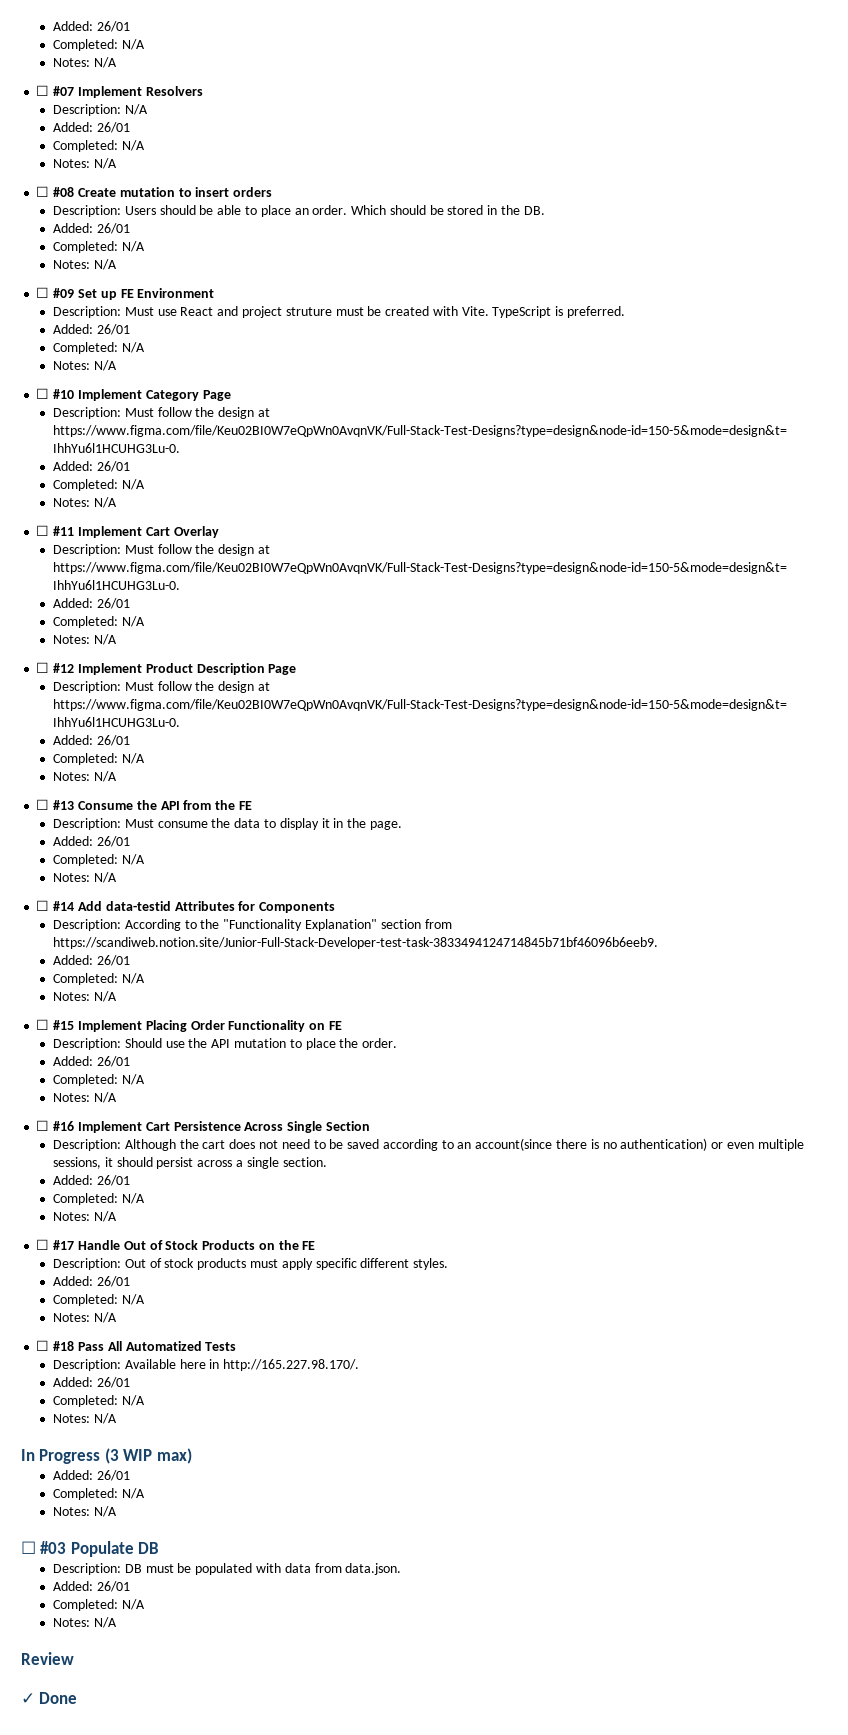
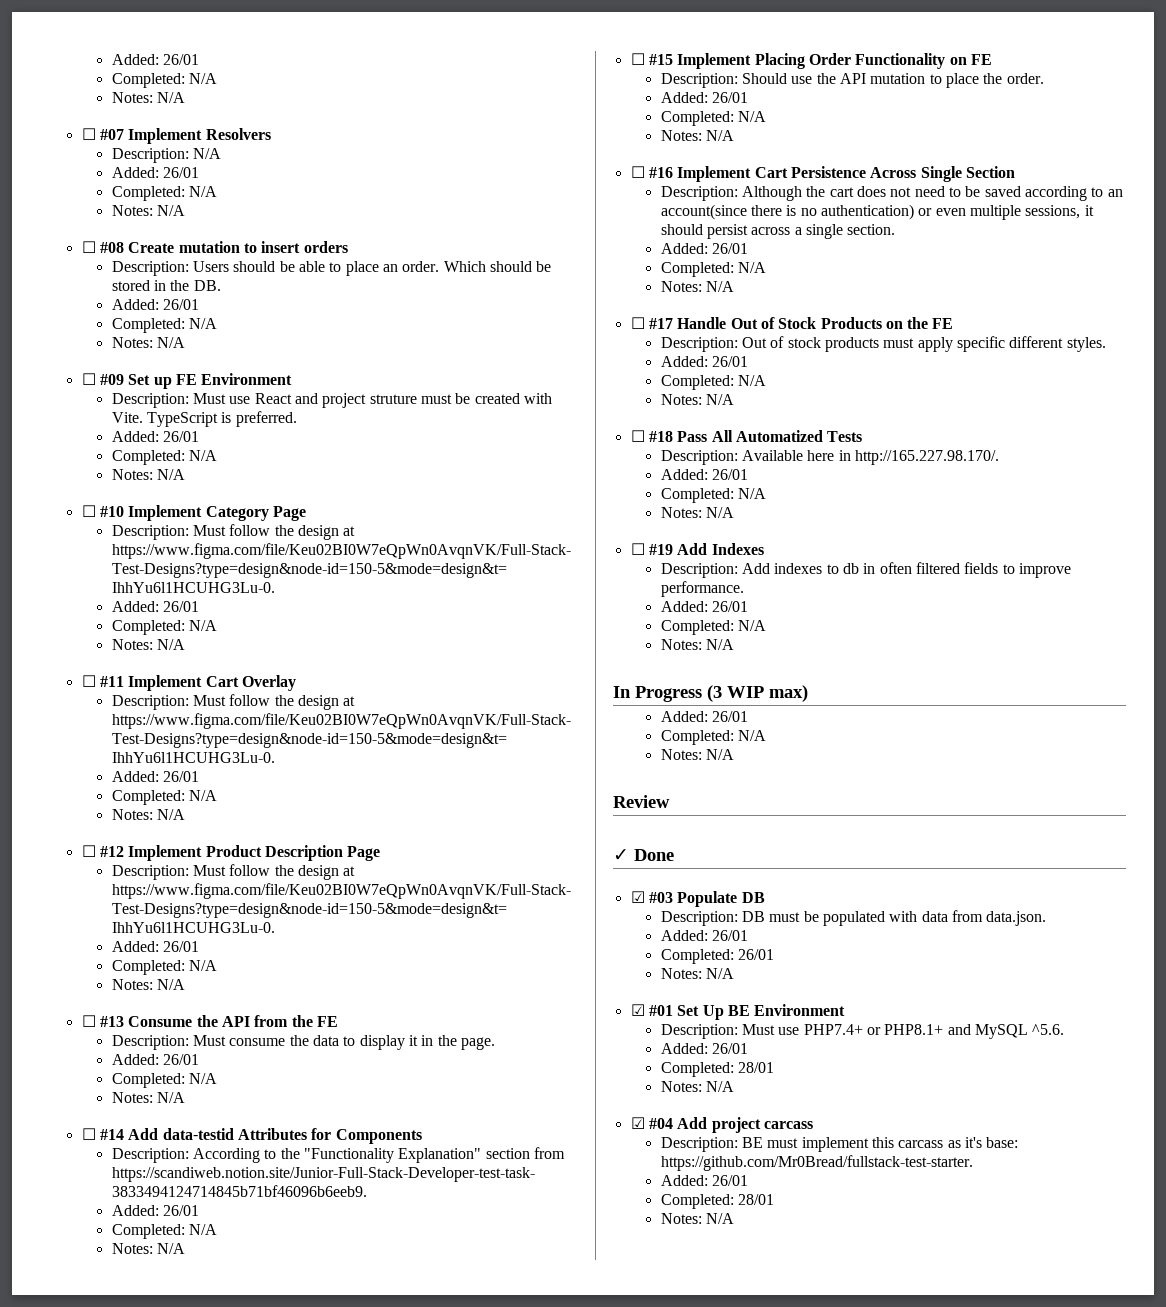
(117, 1418) none -> [630,543,764,555] [660,562,1071,578] [660,581,744,597] [660,601,749,612] [660,620,767,635] [660,639,735,650] // ☐ #19 Add Indexes // Description: Add indexes to db in often filtered fields to improve performance. // Added: 26/01 // Completed: N/A // Notes: N/A
[21,1541,36,1554] ☐ -> [613,795,670,808] [613,849,674,861] [630,891,645,903] Review // ✓ Done // ☑
[121,1599,145,1610] [53,1617,117,1628] [21,1652,74,1665] [21,1692,78,1704] N/A // Notes: N/A // Review // ✓ Done -> [738,949,775,960] [660,968,735,979] [630,1004,846,1020] [660,1024,1065,1039] [660,1043,749,1054] [660,1062,775,1077] [660,1081,735,1092] [630,1117,813,1133] [660,1137,1019,1152] [660,1155,973,1171] [660,1175,749,1186] [660,1194,775,1209] [660,1213,735,1224] 26/01 // Notes: N/A // ☑ #01 Set Up BE Environment // Description: Must use PHP7.4+ or PHP8.1+ and MySQL ^5.6. // Added: 26/01 // Completed: 28/01 // Notes: N/A // ☑ #04 Add project carcass // Description: BE must implement this carcass as it's base: https://github.com/Mr0Bread/fullstack-test-starter. // Added: 26/01 // Completed: 28/01 // Notes: N/A

